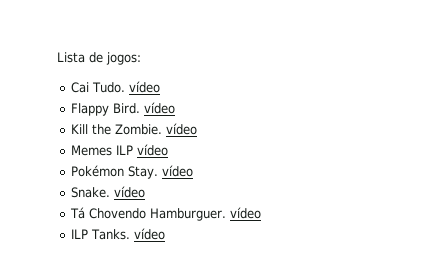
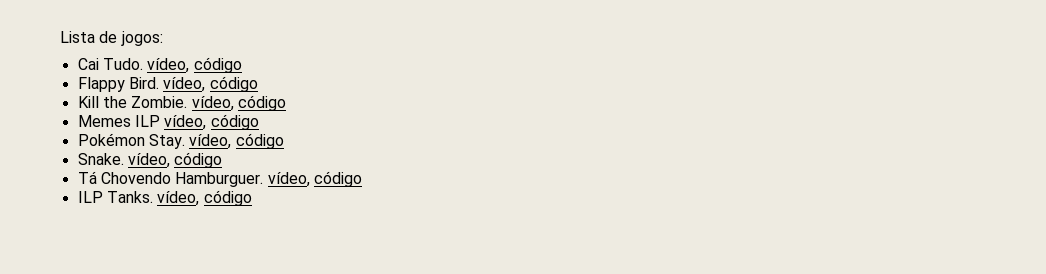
[128,81,160,93] vídeo -> [147,57,242,73] vídeo, código
[143,102,175,114] vídeo -> [163,76,258,92] vídeo, código
[165,123,197,135] vídeo -> [191,95,286,111] vídeo, código
[136,144,168,156] vídeo -> [164,114,259,130] vídeo, código
[161,165,193,177] vídeo -> [189,133,284,149] vídeo, código
[113,186,145,198] vídeo -> [127,152,223,168] vídeo, código
[229,207,261,219] vídeo -> [267,171,362,187] vídeo, código
[133,228,165,240] vídeo -> [157,190,252,206] vídeo, código

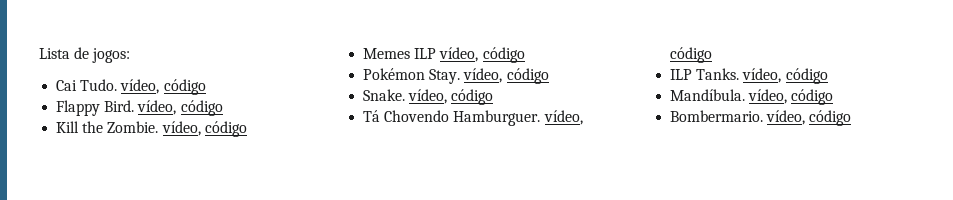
(252, 198) none -> [670,89,834,105] [670,110,852,126] // Mandíbula. vídeo, código // Bombermario. vídeo, código

